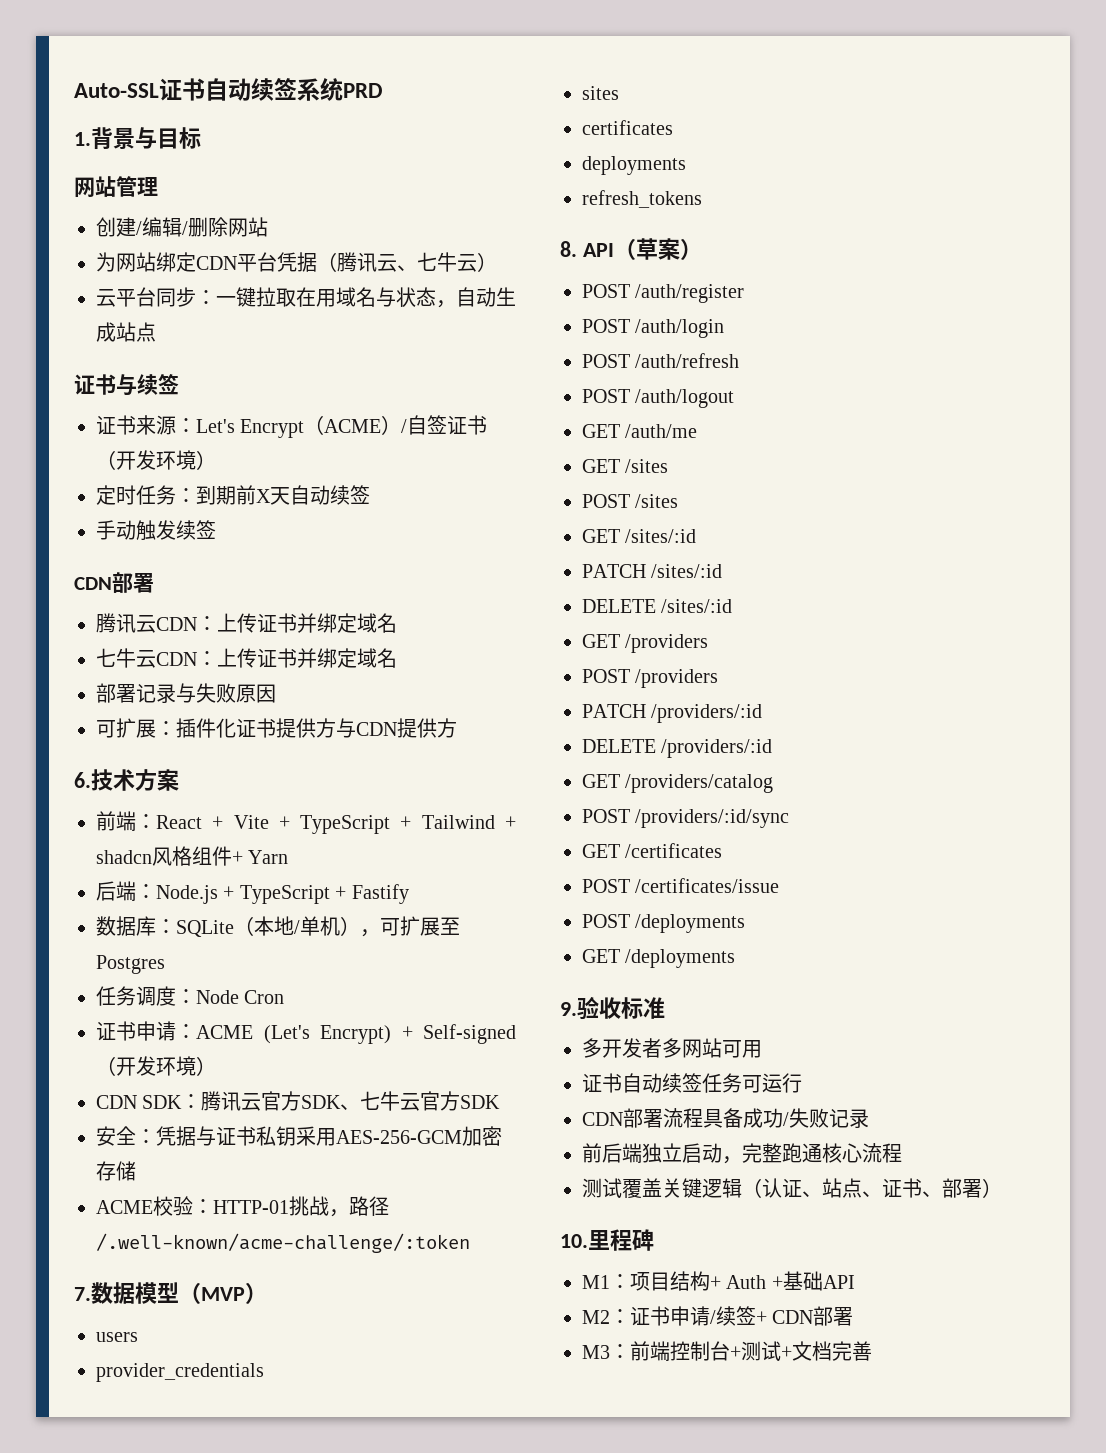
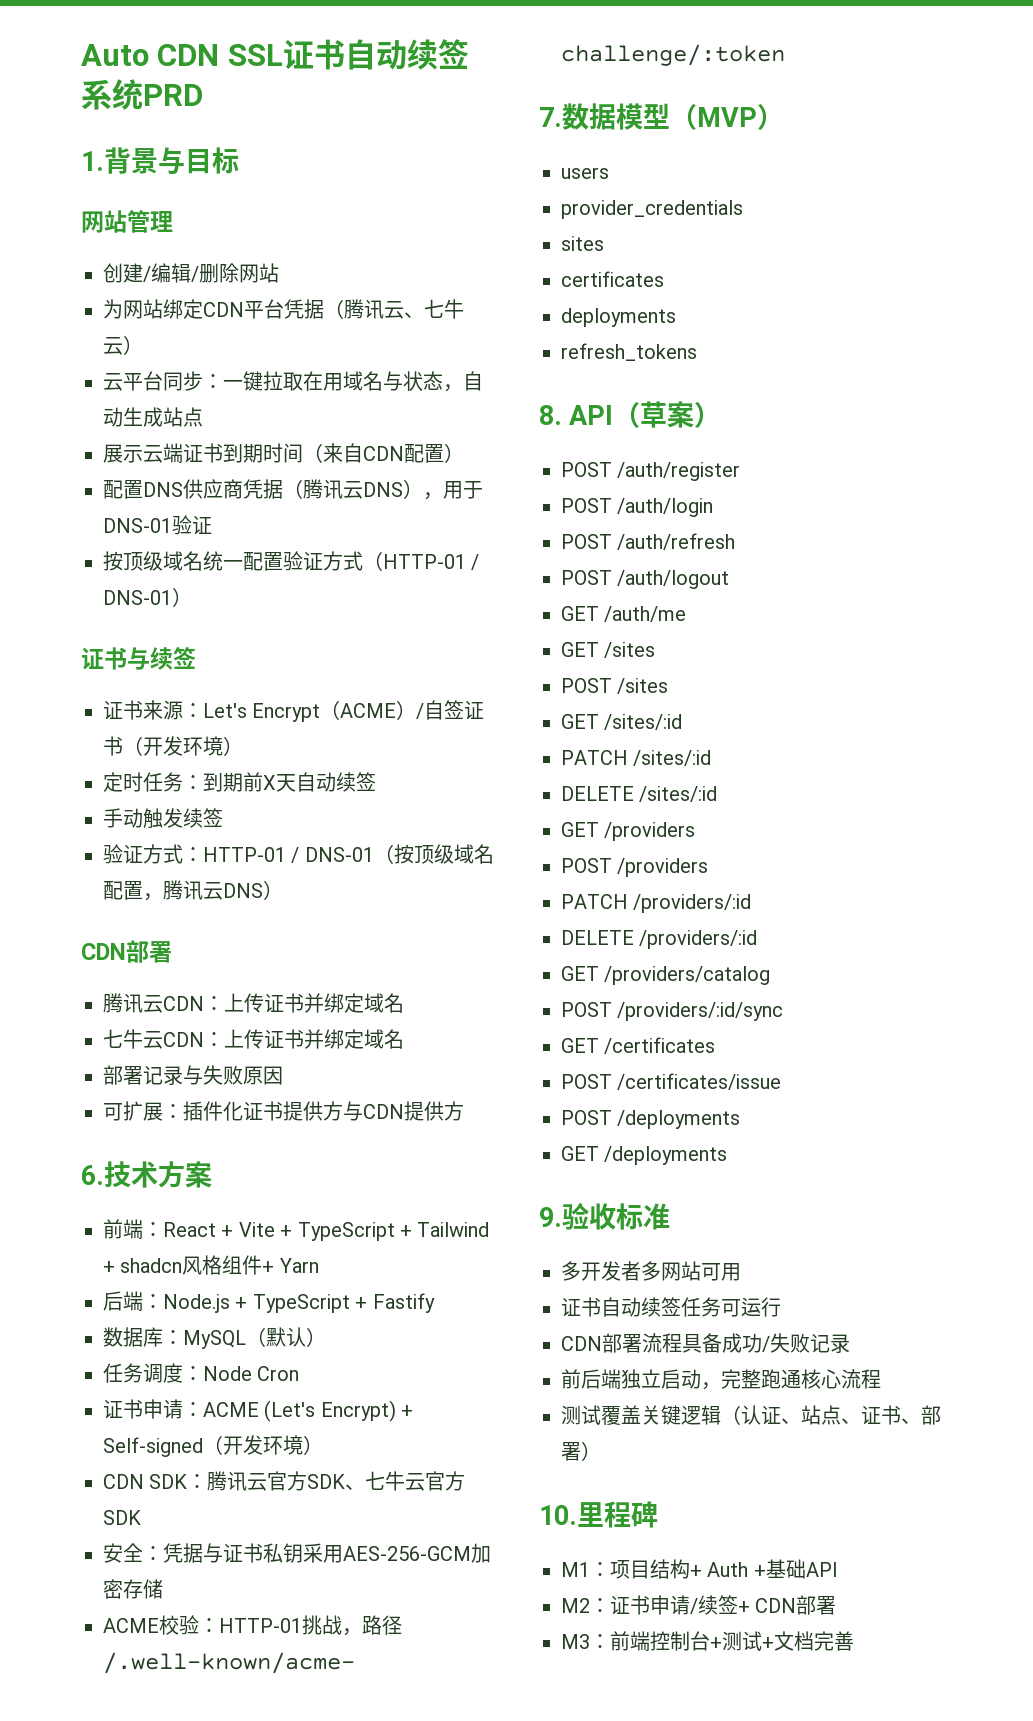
[74,83,159,98] Auto-SSL -> [81,44,283,66] Auto CDN SSL
(156, 332) none -> [103,443,464,463] [103,479,483,500] [103,515,212,535] [103,551,480,571] [103,587,192,607] // 展示云端证书到期时间（来自CDN配置） // 配置DNS供应商凭据（腾讯云DNS），用于DNS-01验证 // 按顶级域名统一配置验证方式（HTTP-01 / DNS-01）
(216, 529) none -> [103,844,494,864] [103,880,283,901] // 验证方式：HTTP-01 / DNS-01（按顶级域名配置，腾讯云DNS）
[176,916,460,937] [96,955,165,974] SQLite（本地/单机），可扩展至Postgres -> [183,1327,326,1349] MySQL（默认）

